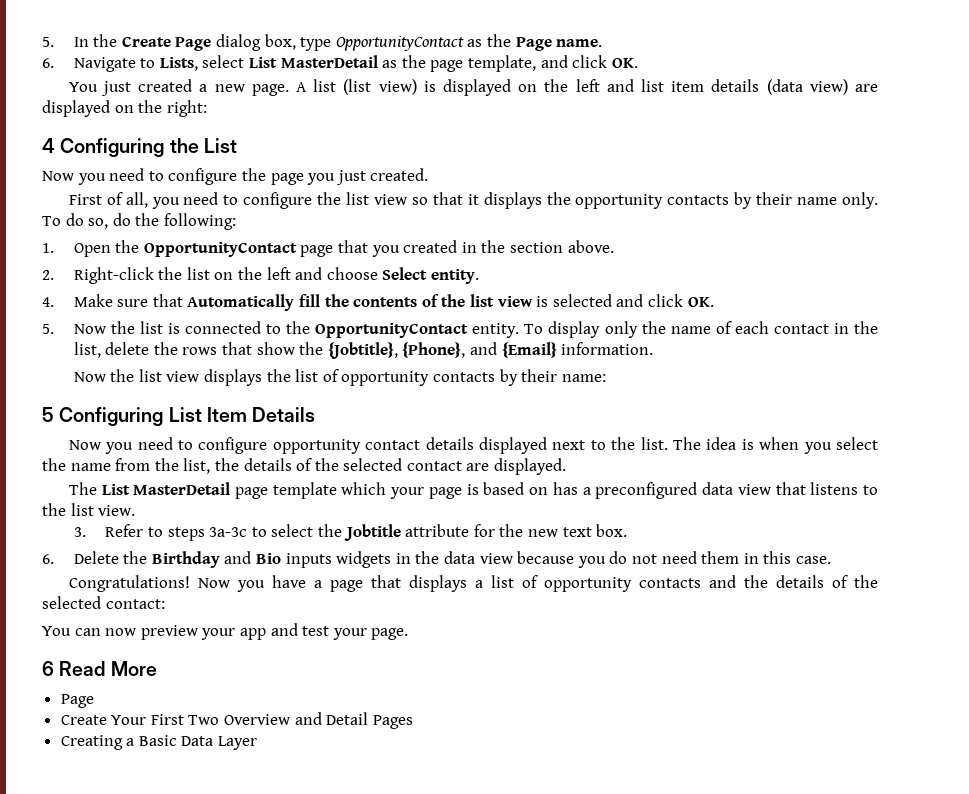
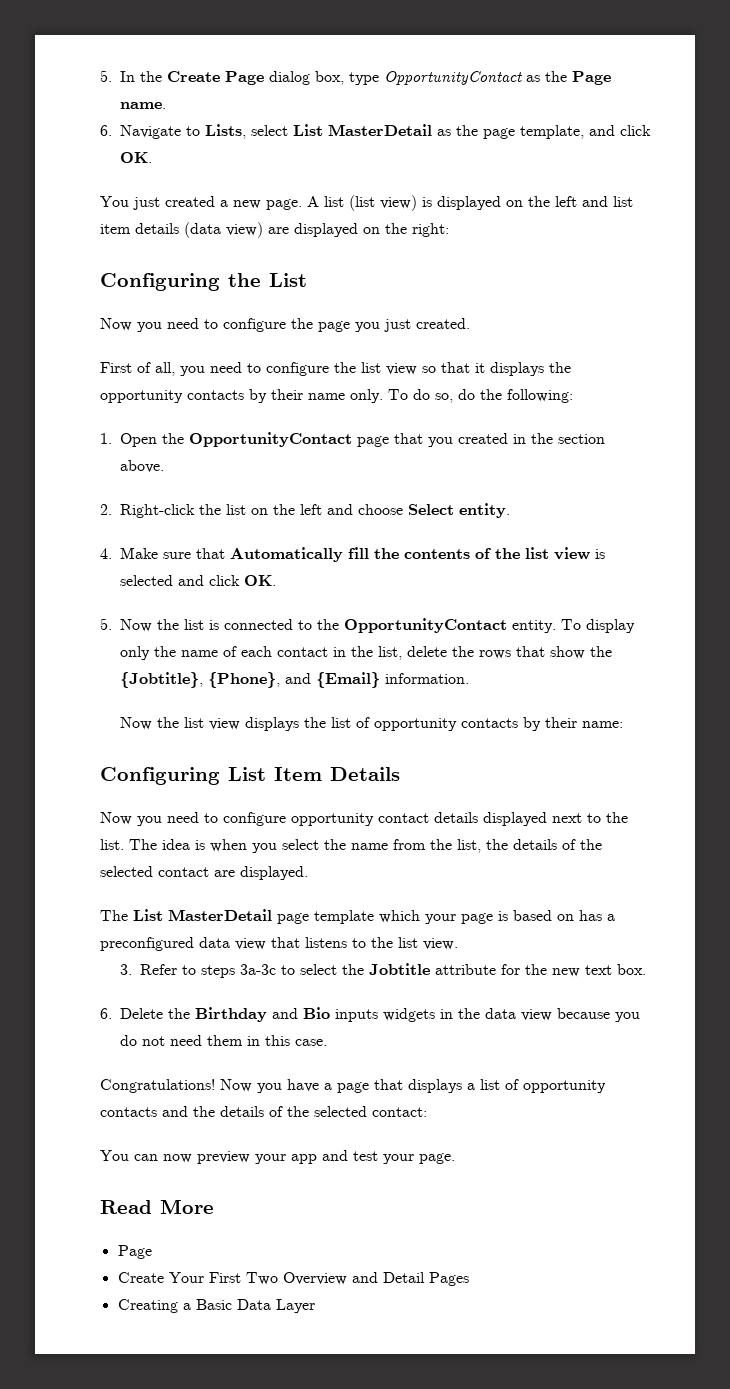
[42,138,55,153] 4 -> (449, 230) none
[42,407,54,422] 5 -> (623, 724) none
[42,661,54,676] 6 -> (455, 1158) none

